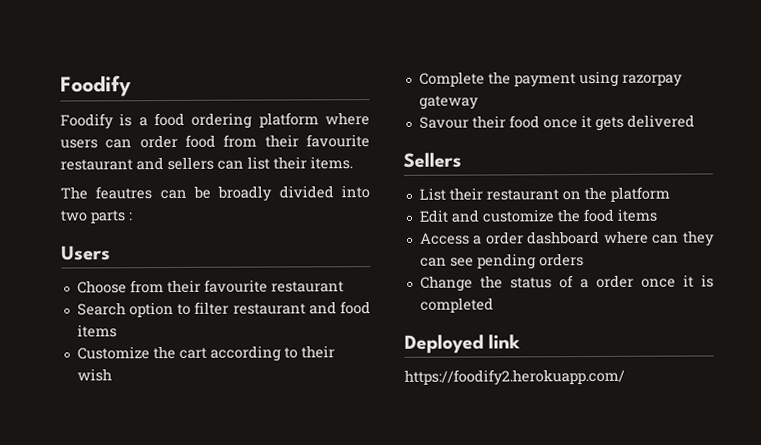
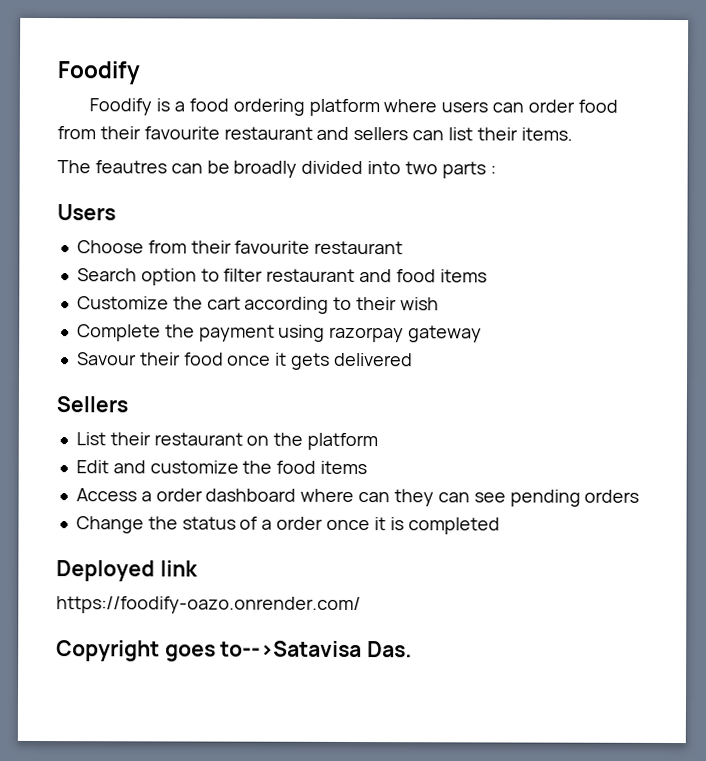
[404,368,625,386] https://foodify2.herokuapp.com/ -> [56,596,361,615] [56,640,413,662] https://foodify-oazo.onrender.com/ // Copyright goes to-->Satavisa Das.

